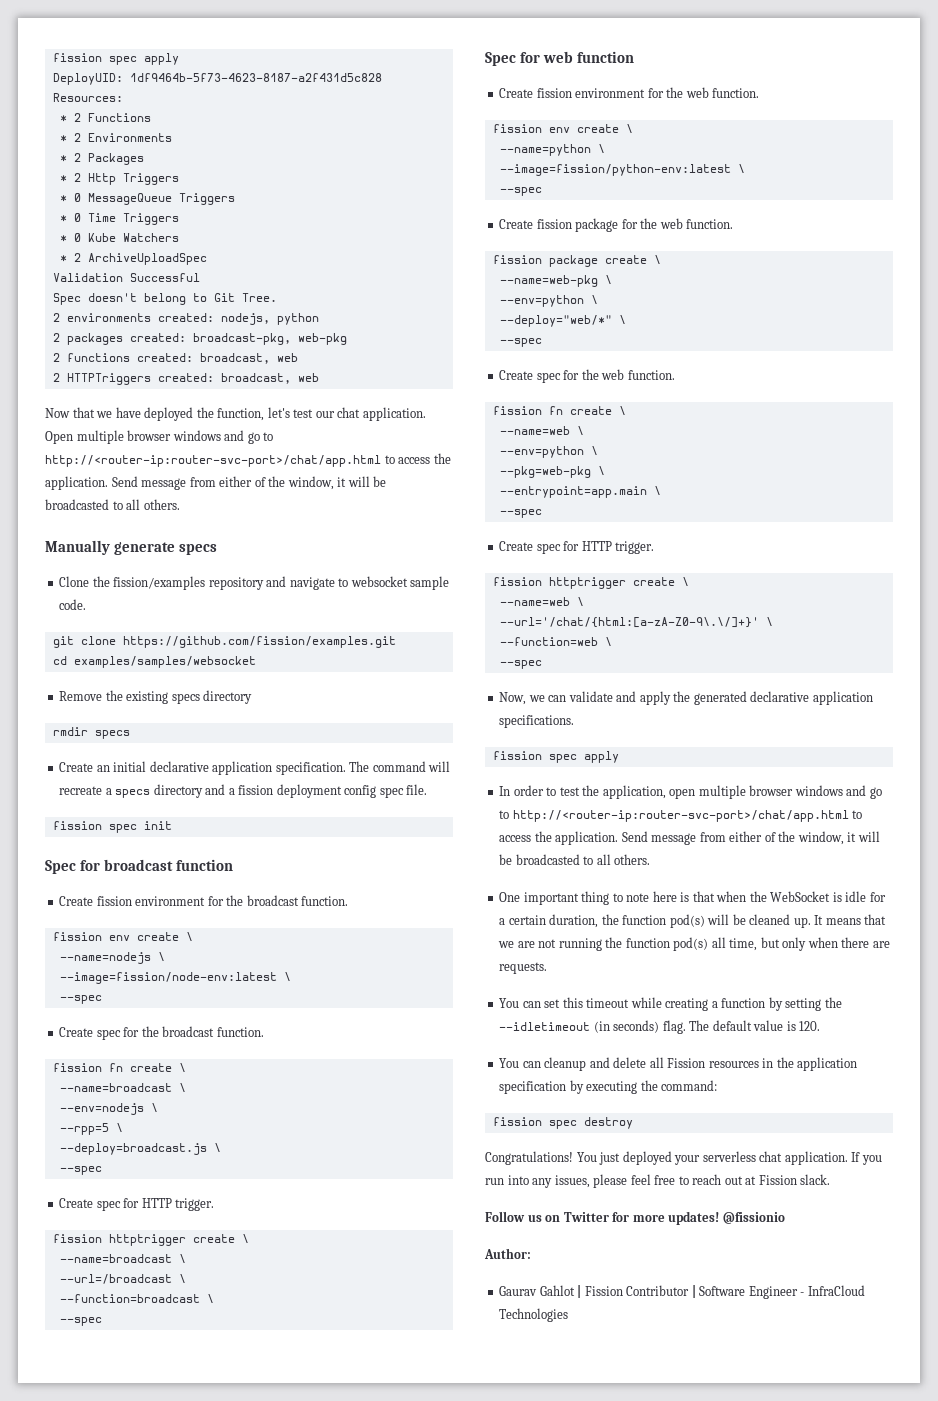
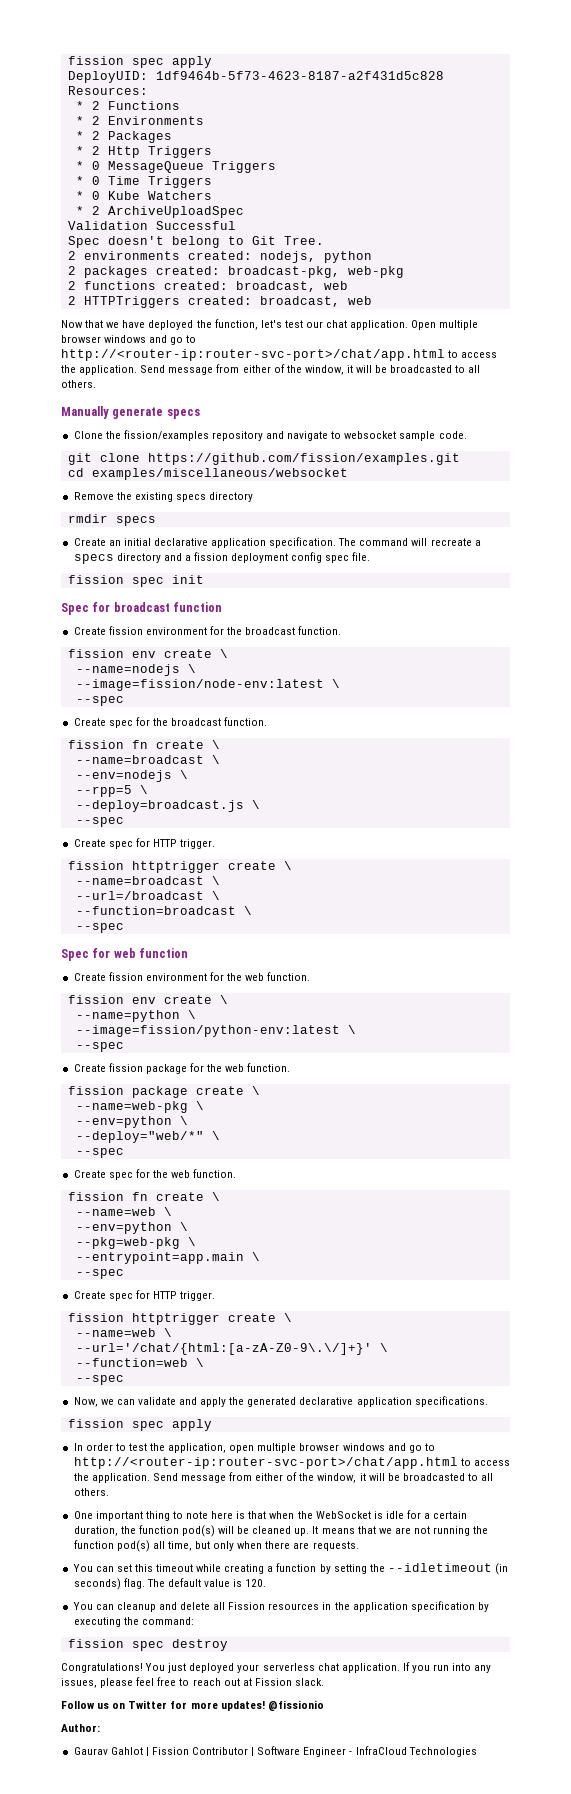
[73,656,256,668] examples/samples/websocket -> [91,468,348,480] examples/miscellaneous/websocket

